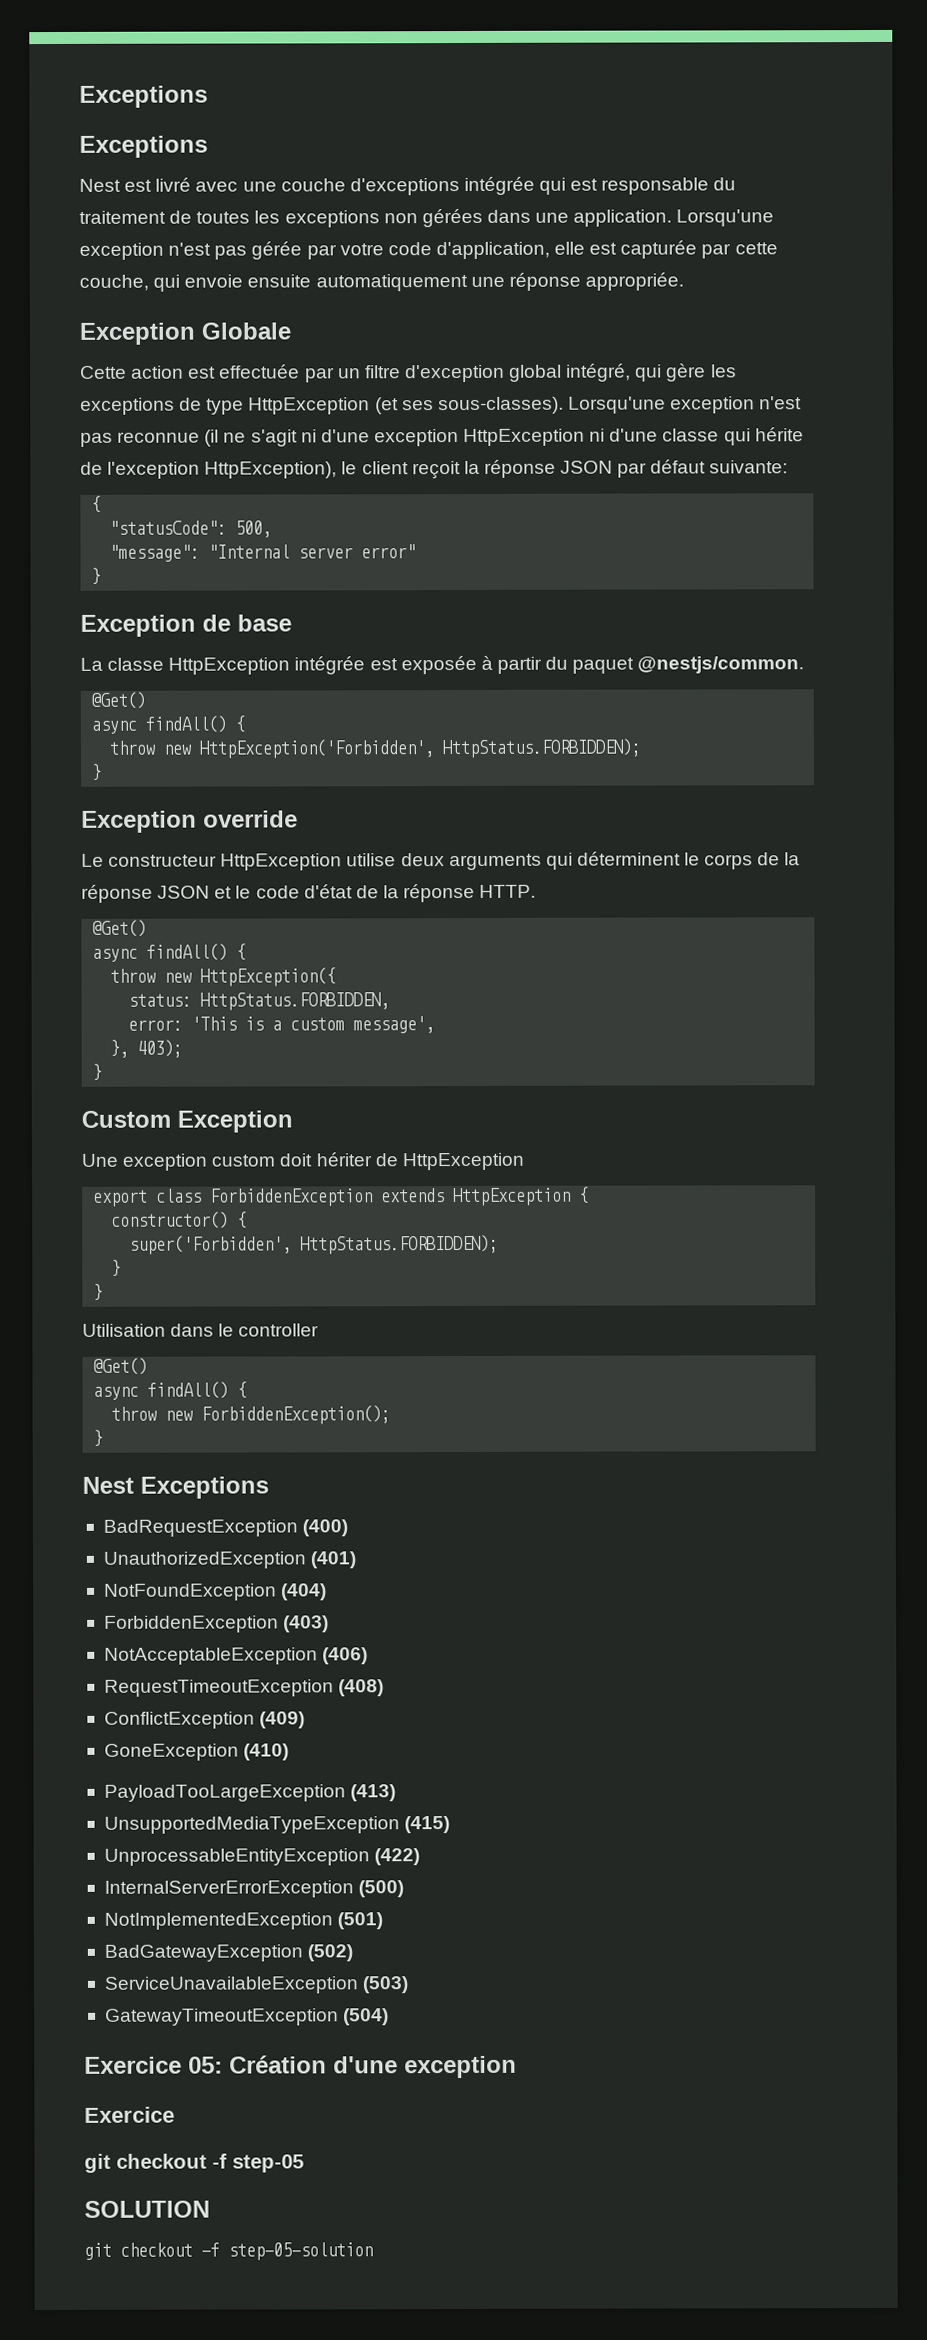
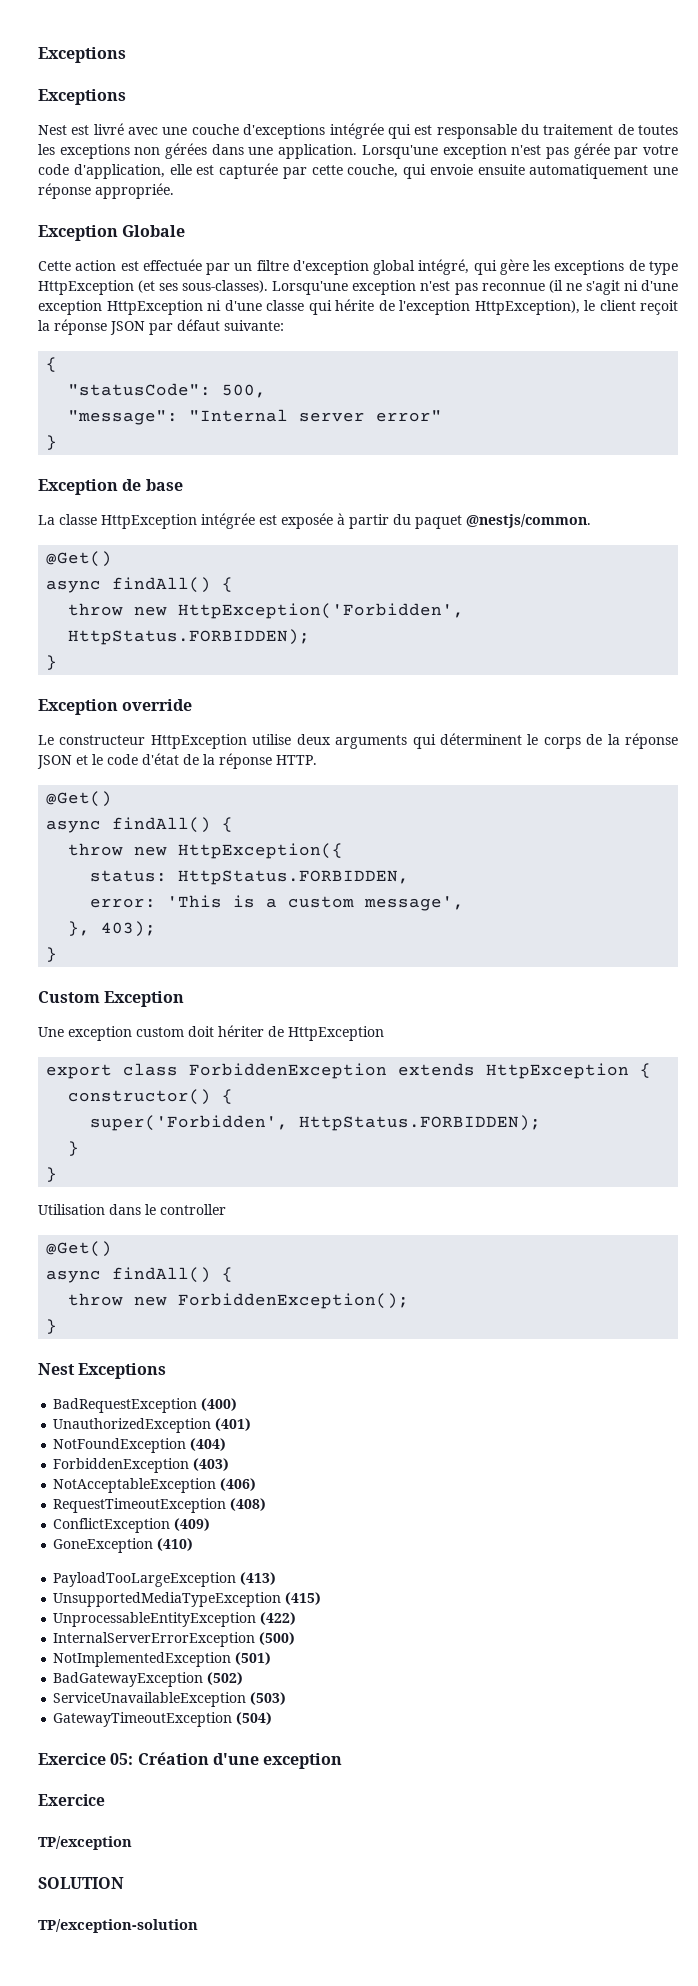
[84,2153,304,2173] [84,2200,210,2218] [84,2242,373,2261] git checkout -f step-05 // SOLUTION // git checkout -f step-05-solution -> [38,1836,132,1850] [38,1877,124,1889] [38,1919,198,1933] TP/exception // SOLUTION // TP/exception-solution

